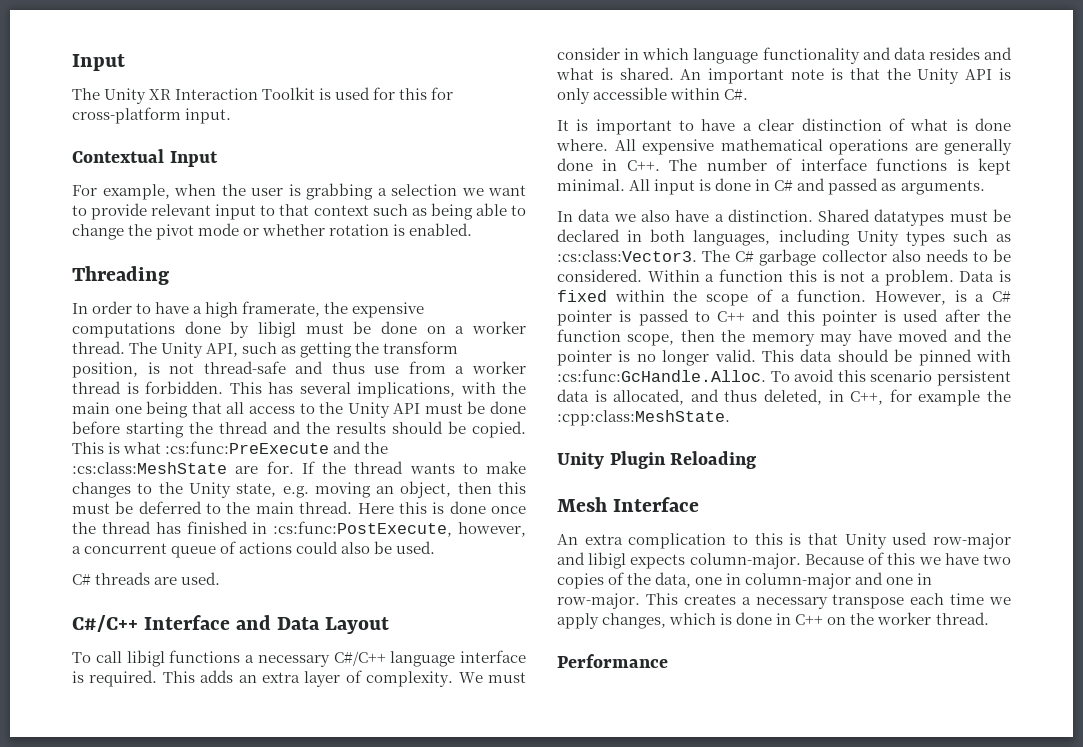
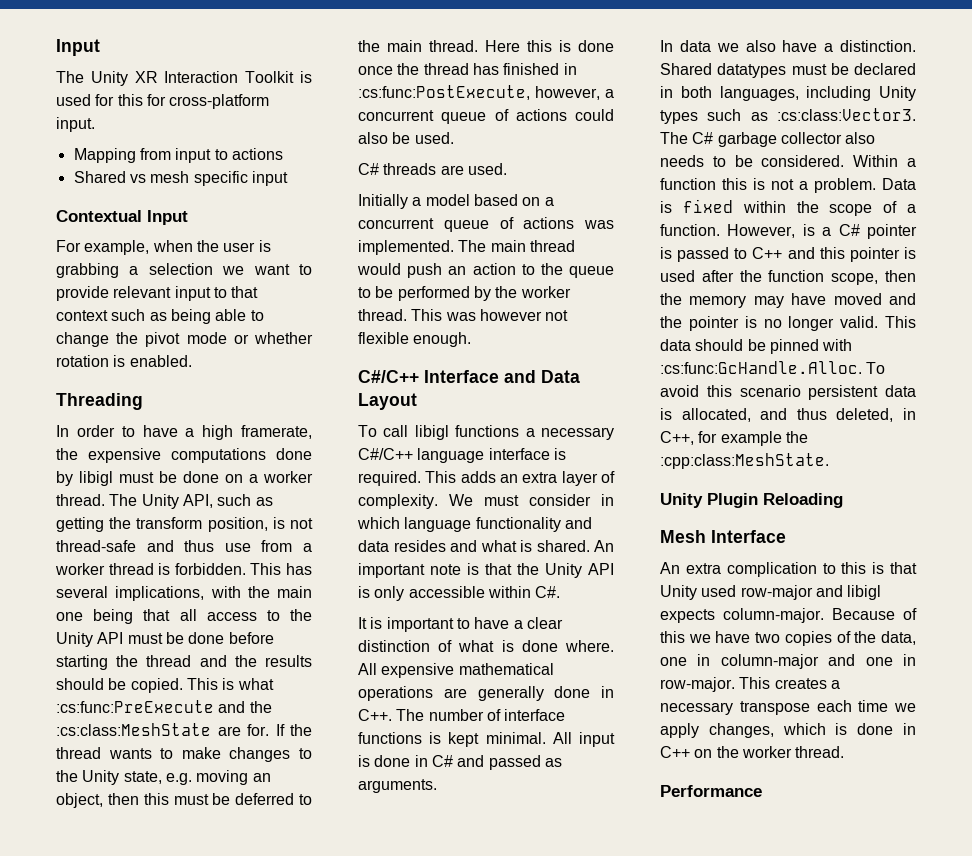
(232, 116) none -> [73,148,283,163] [73,171,288,186] // Mapping from input to actions // Shared vs mesh specific input
(221, 578) none -> [358,194,554,209] [358,217,614,232] [358,240,575,255] [357,263,614,278] [358,286,571,301] [358,309,569,321] [358,332,472,347] // Initially a model based on a concurrent queue of actions was implemented. The main thread would push an action to the queue to be performed by the worker thread. This was however not flexible enough.

